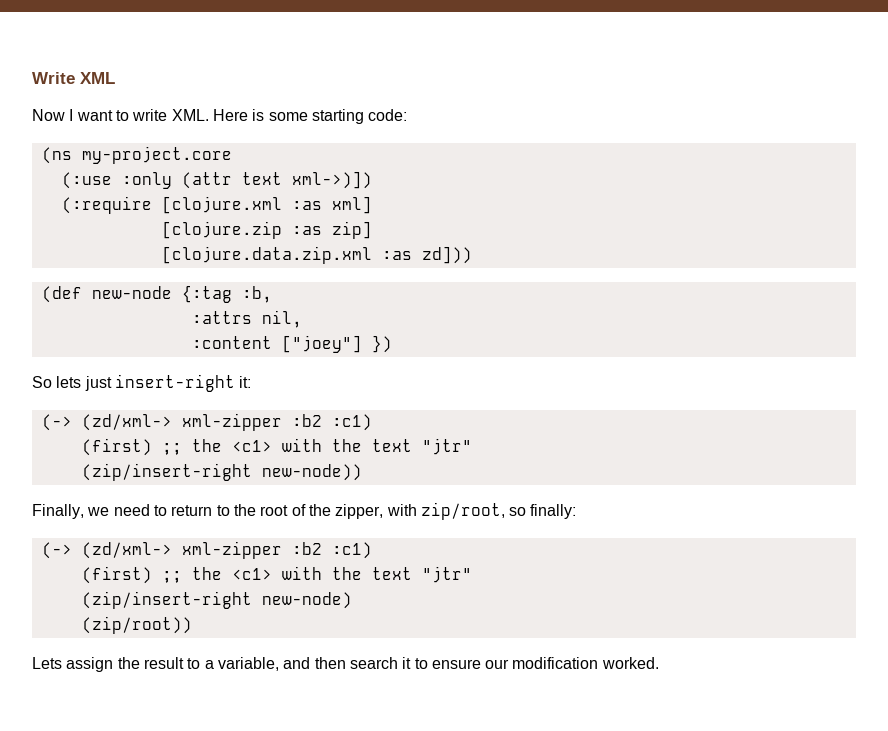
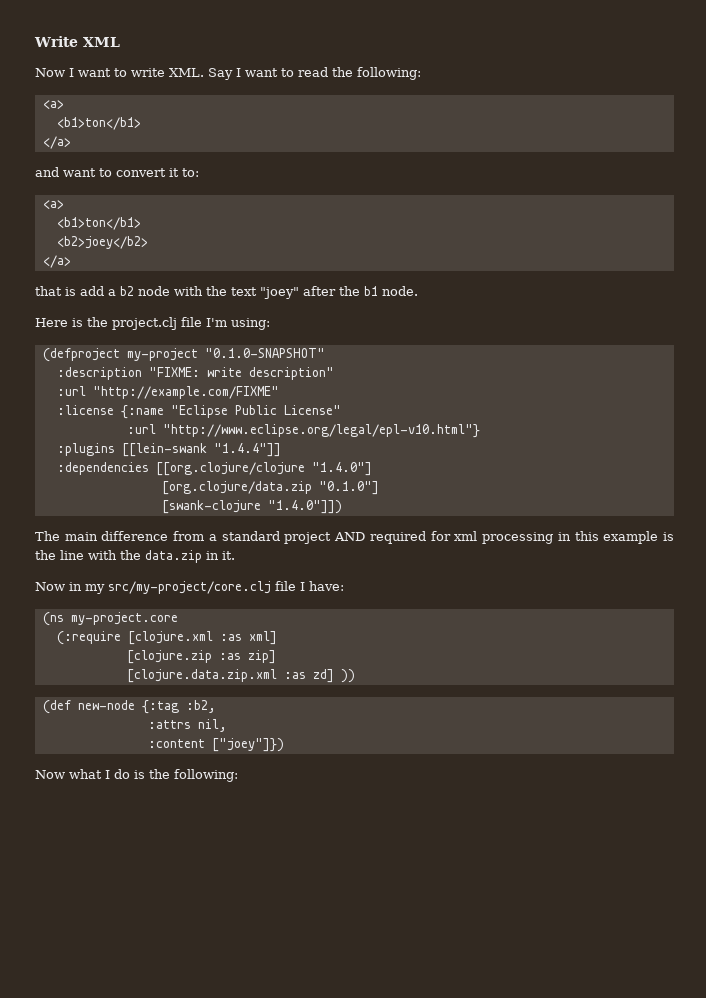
[212,109,408,124] [41,146,232,164] [61,171,372,189] Here is some starting code: // (ns my-project.core // (:use :only (attr text xml->)]) -> [208,67,421,80] [42,100,64,109] [56,117,141,130] [42,136,71,149] [35,167,199,177] [42,200,64,209] [56,217,141,230] [56,236,148,249] [42,255,71,268] [35,286,418,299] [35,317,270,330] [42,348,325,362] [56,367,334,380] [56,386,279,399] [56,405,341,419] [126,424,480,438] [56,443,281,457] [56,462,372,476] [161,481,379,495] [161,500,342,514] [35,531,675,544] [35,550,235,563] [35,581,344,594] [42,612,178,626] Say I want to read the following: // <a> // <b1>ton</b1> // </a> // and want to convert it to: // <a> // <b1>ton</b1> // <b2>joey</b2> // </a> // that is add a b2 node with the text "joey" after the b1 node. // Here is the project.clj file I'm using: // (defproject my-project "0.1.0-SNAPSHOT" // :description "FIXME: write description" // :url "http://example.com/FIXME" // :license {:name "Eclipse Public License" // :url "http://www.eclipse.org/legal/epl-v10.html"} // :plugins [[lein-swank "1.4.4"]] // :dependencies [[org.clojure/clojure "1.4.0"] // [org.clojure/data.zip "0.1.0"] // [swank-clojure "1.4.0"]]) // The main difference from a standard project AND required for xml processing in this example is the line with the data.zip in it. // Now in my src/my-project/core.clj file I have: // (ns my-project.core
[421,246,472,264] zd])) -> [312,669,355,683] zd] ))
[241,286,272,303] :b, -> [185,700,216,713] :b2,
[281,335,392,353] [32,374,252,392] [41,413,372,431] [81,438,472,456] [81,463,362,481] [32,502,577,520] [41,541,372,559] [81,566,472,584] [81,591,352,609] [81,616,192,634] [32,657,659,672] ["joey"] }) // So lets just insert-right it: // (-> (zd/xml-> xml-zipper :b2 :c1) // (first) ;; the <c1> with the text "jtr" // (zip/insert-right new-node)) // Finally, we need to return to the root of the zipper, with zip/root, so finally: // (-> (zd/xml-> xml-zipper :b2 :c1) // (first) ;; the <c1> with the text "jtr" // (zip/insert-right new-node) // (zip/root)) // Lets assign the result to a variable, and then search it to ensure our modification worked. -> [211,738,284,752] [35,769,238,782] ["joey"]}) // Now what I do is the following:

